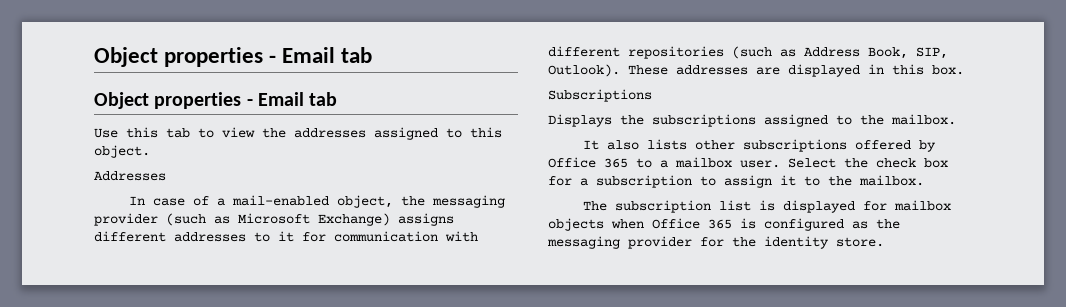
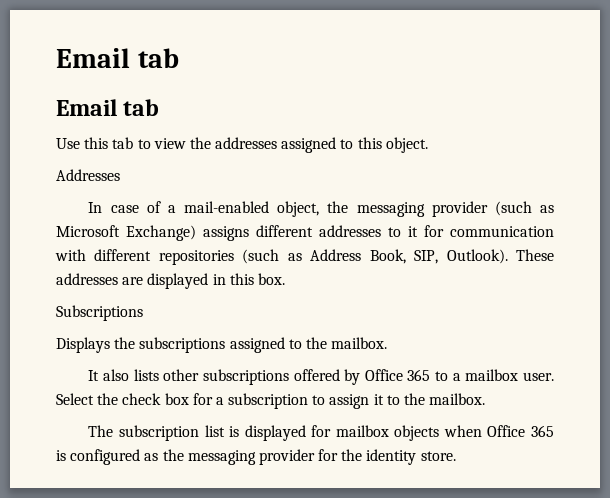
[94,47,373,67] [94,92,253,109] Object properties - Email tab // Object properties - -> [56,48,179,68] Email tab //

